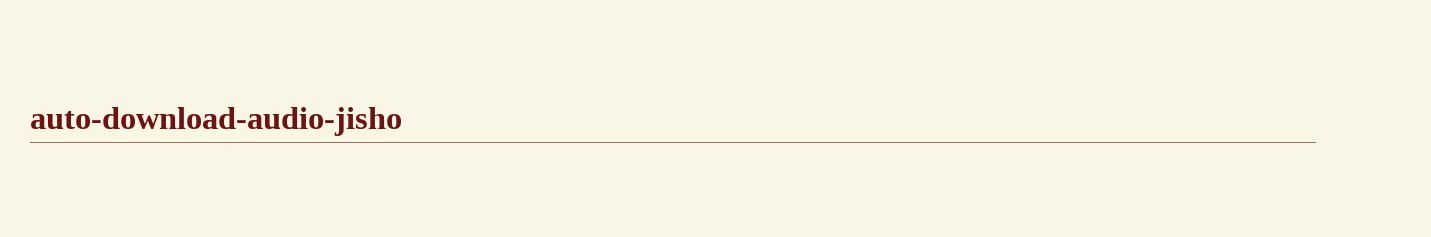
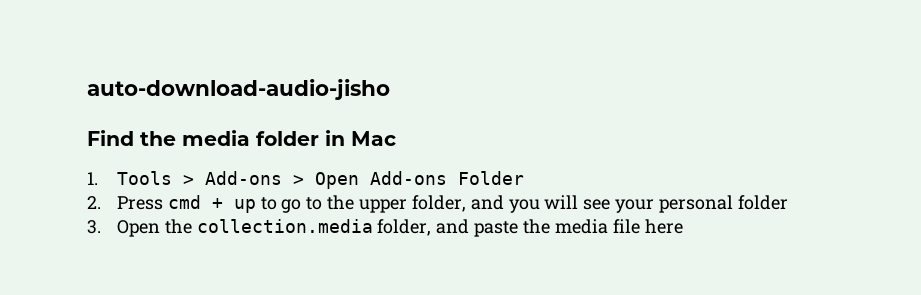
(402, 121) none -> [87,130,396,146] [87,171,524,189] [87,195,788,213] [87,219,683,237] // Find the media folder in Mac // 1. Tools > Add-ons > Open Add-ons Folder // 2. Press cmd + up to go to the upper folder, and you will see your personal folder // 3. Open the collection.media folder, and paste the media file here

